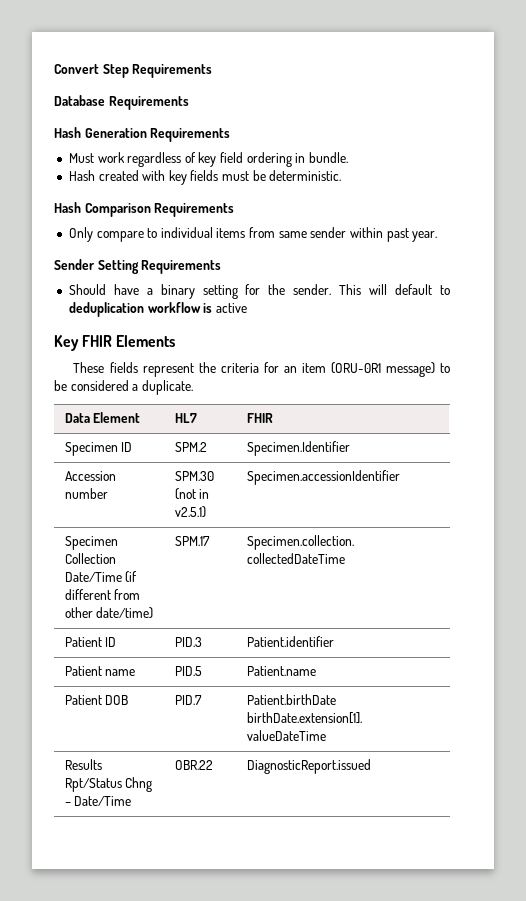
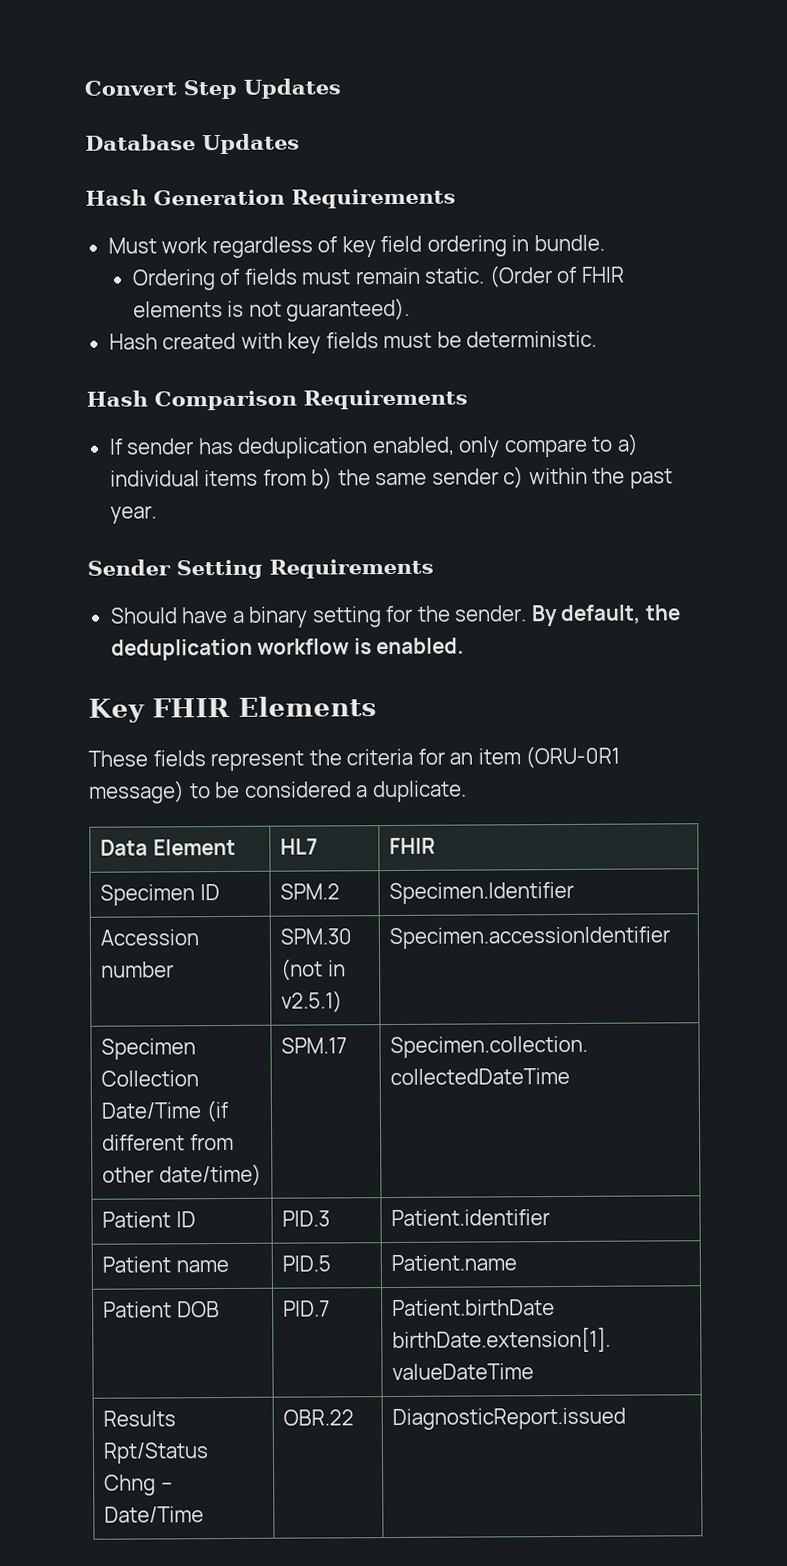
[132,64,213,78] Requirements -> [243,78,341,99] Updates
[108,96,189,110] Requirements -> [202,133,300,155] Updates
(349, 157) none -> [131,265,625,291] [132,297,411,322] // Ordering of fields must remain static. (Order of FHIR elements is not guaranteed).
[68,227,93,242] Only -> [108,436,501,459] If sender has deduplication enabled, only
(158, 233) none -> [616,433,639,456] a)
[278,227,384,238] same sender within -> [311,466,626,490] b) the same sender c) within the
[339,284,450,295] This will default to -> [530,604,681,627] By default, the
[215,303,247,313] active -> [376,637,465,655] enabled.

